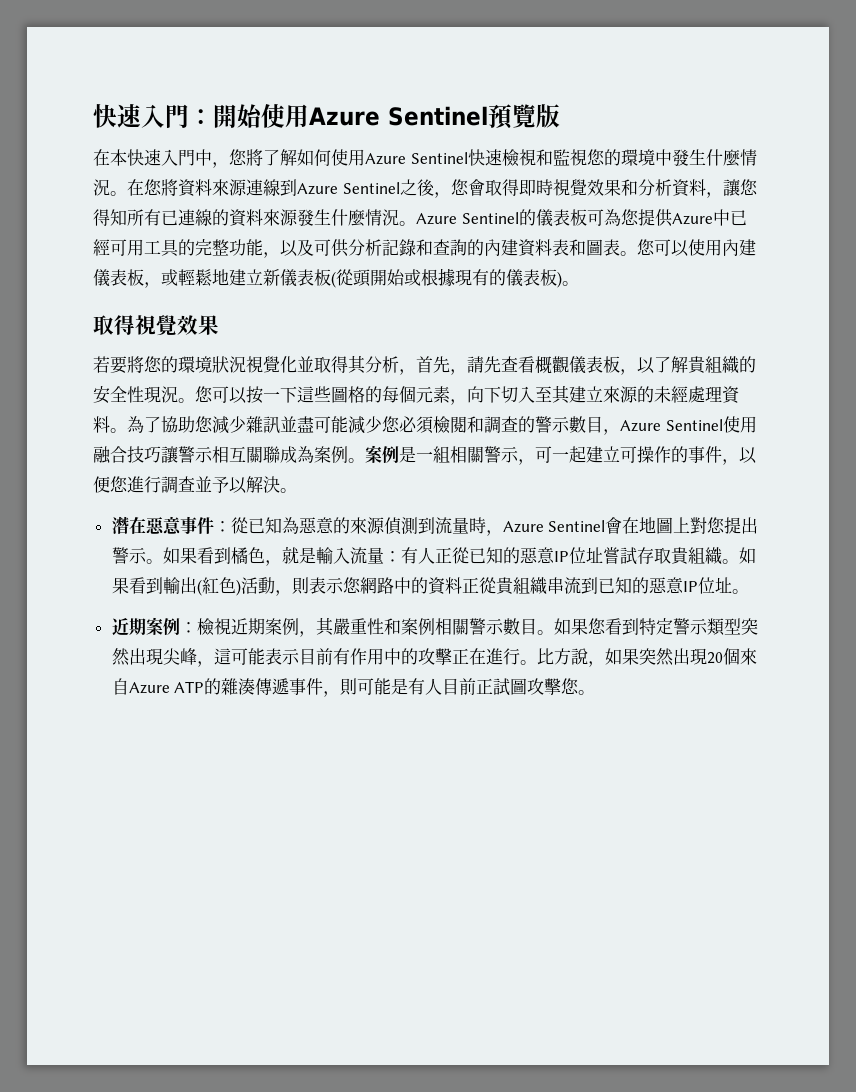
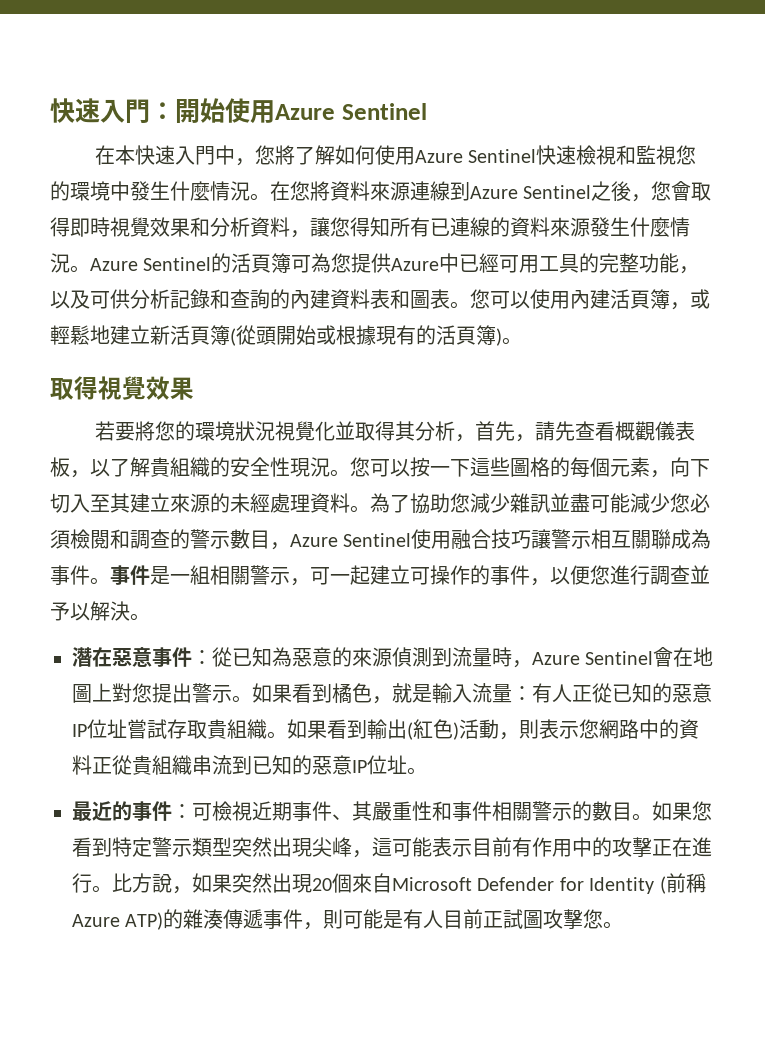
[488,104,560,129] 預覽版 -> (427, 111) none
[535,209,587,227] 儀表板 -> [231,253,292,273] 活頁簿
[93,269,144,287] 儀表板 -> [610,289,670,309] 活頁簿
[280,269,331,287] 儀表板 -> [170,325,230,345] 活頁簿
[506,269,557,287] 儀表板 -> [436,325,496,345] 活頁簿
[314,445,399,463] 案例。案例 -> [50,565,150,585] 事件。事件
[111,617,197,636] 近期案例： -> [72,801,212,821] 最近的事件：可
[264,618,316,637] 案例， -> [292,801,352,821] 事件、
[400,618,504,635] 案例相關警示 -> [452,801,592,821] 事件相關警示的
[128,681,205,694] Azure ATP -> [392,873,706,894] [72,912,164,930] Microsoft Defender for Identity (前稱Azure ATP)

